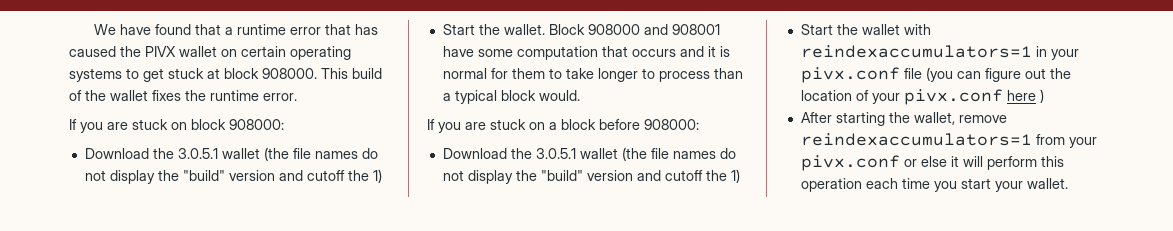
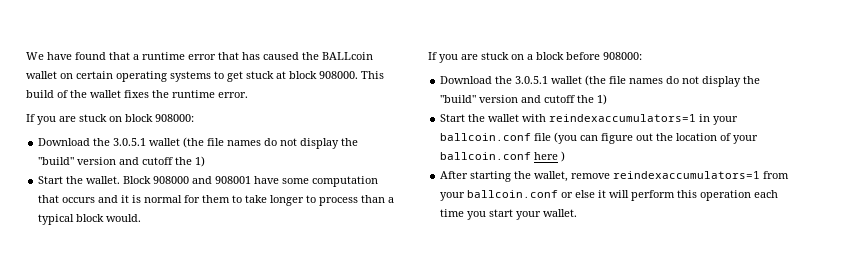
[145,46,176,57] PIVX -> [322,52,373,60] BALLcoin
[800,67,900,83] pivx.conf -> [440,133,532,141] ballcoin.conf
[903,89,1003,105] pivx.conf -> [440,152,532,160] ballcoin.conf
[800,155,900,171] pivx.conf -> [467,190,559,198] ballcoin.conf

